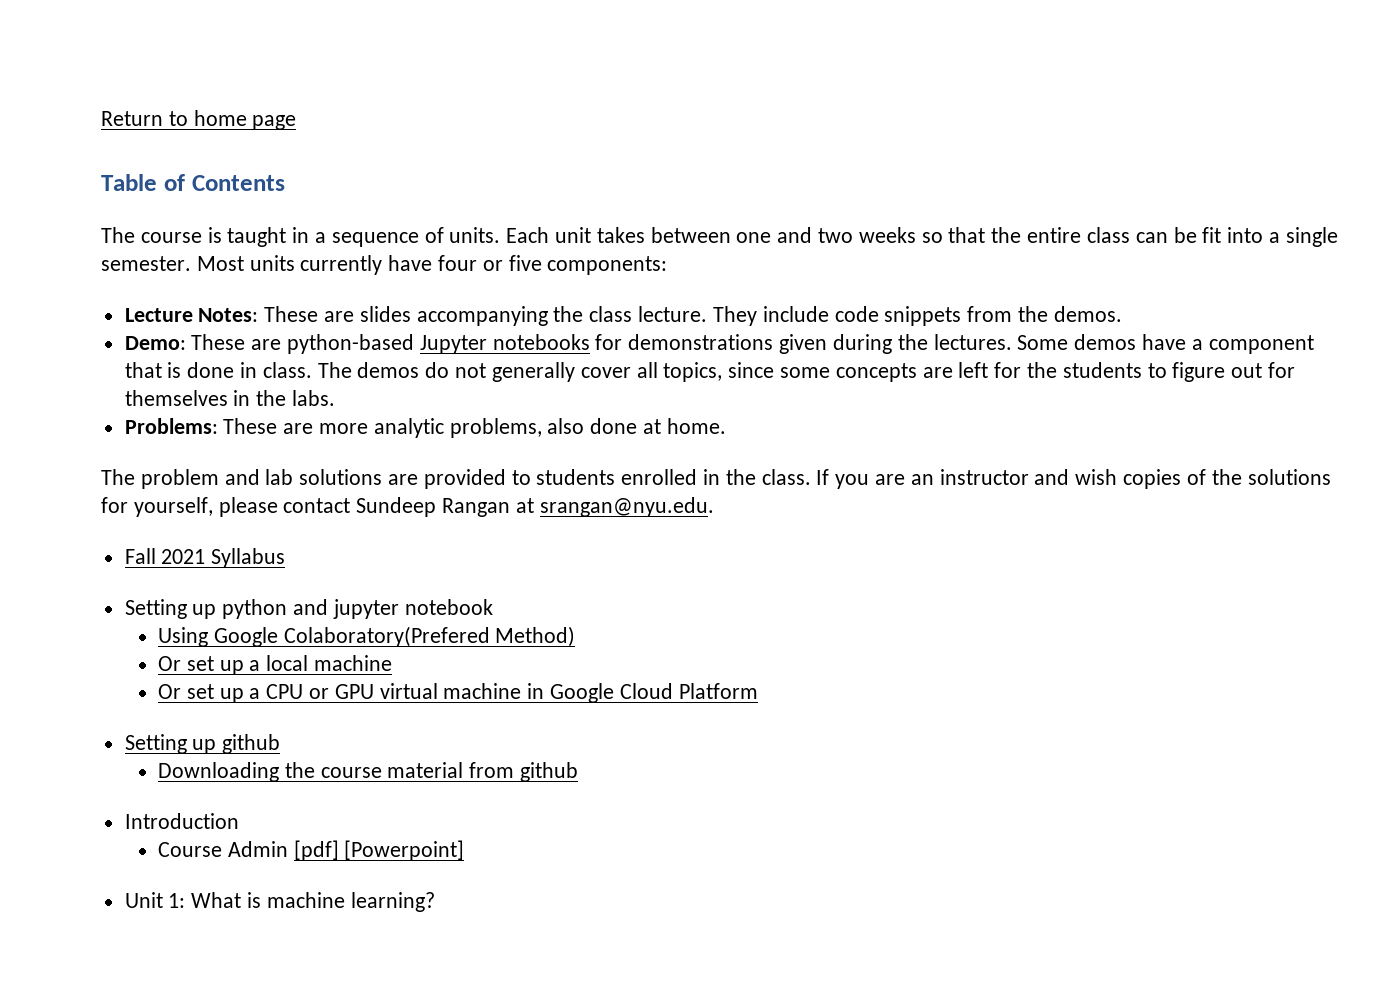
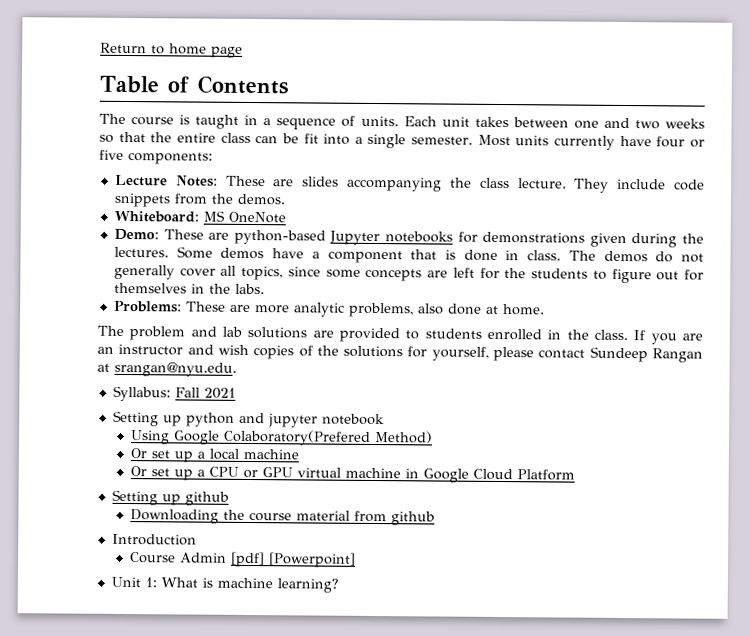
(1122, 314) none -> [113,210,286,224] // Whiteboard: MS OneNote
(714, 507) none -> [112,385,171,402] Syllabus:
[211,548,286,568] Syllabus -> (236, 393) none

